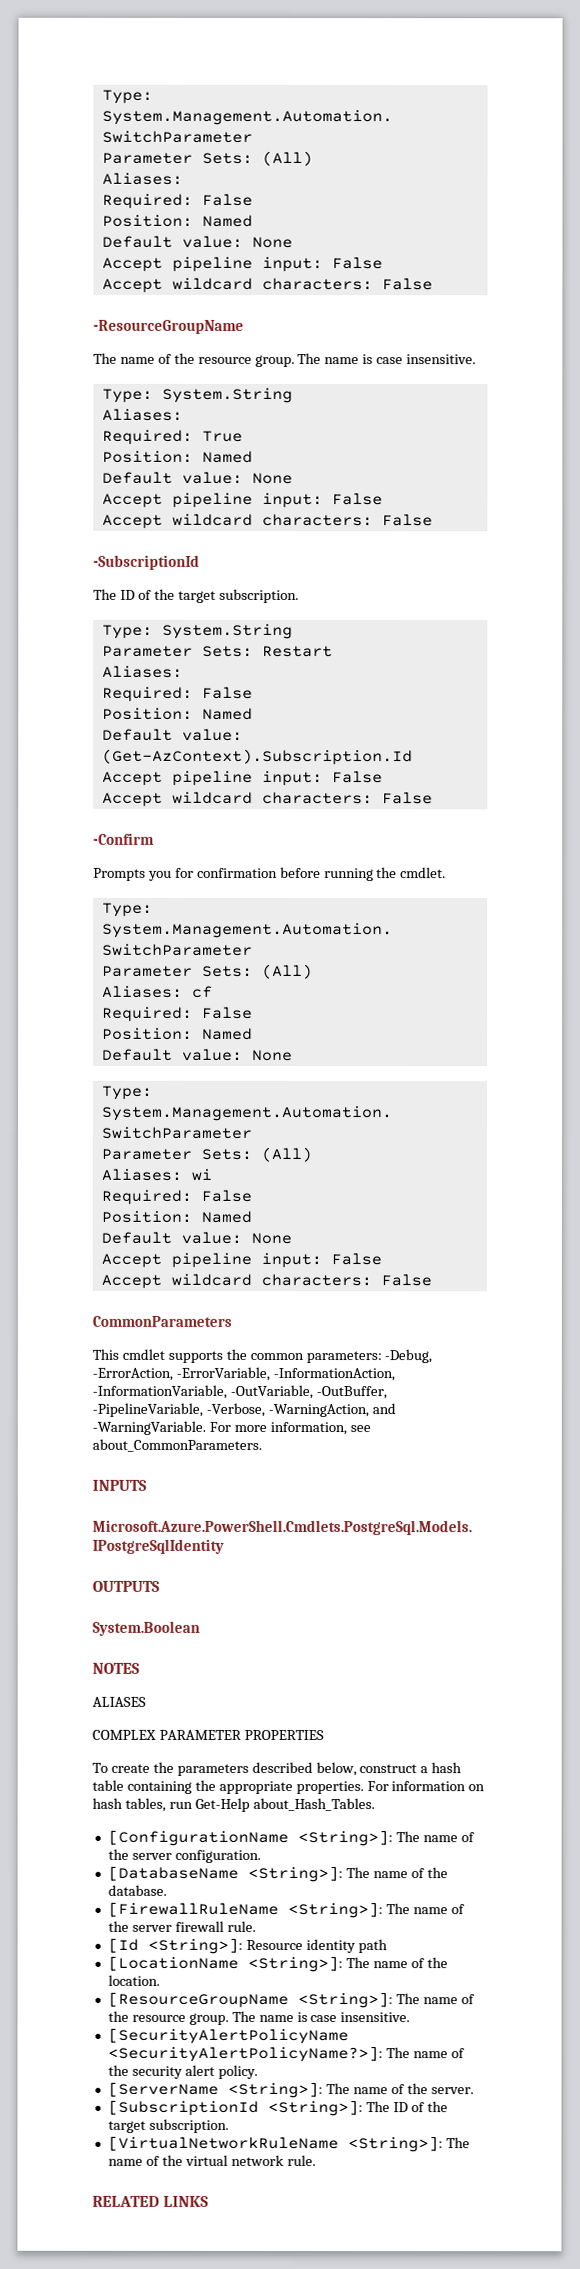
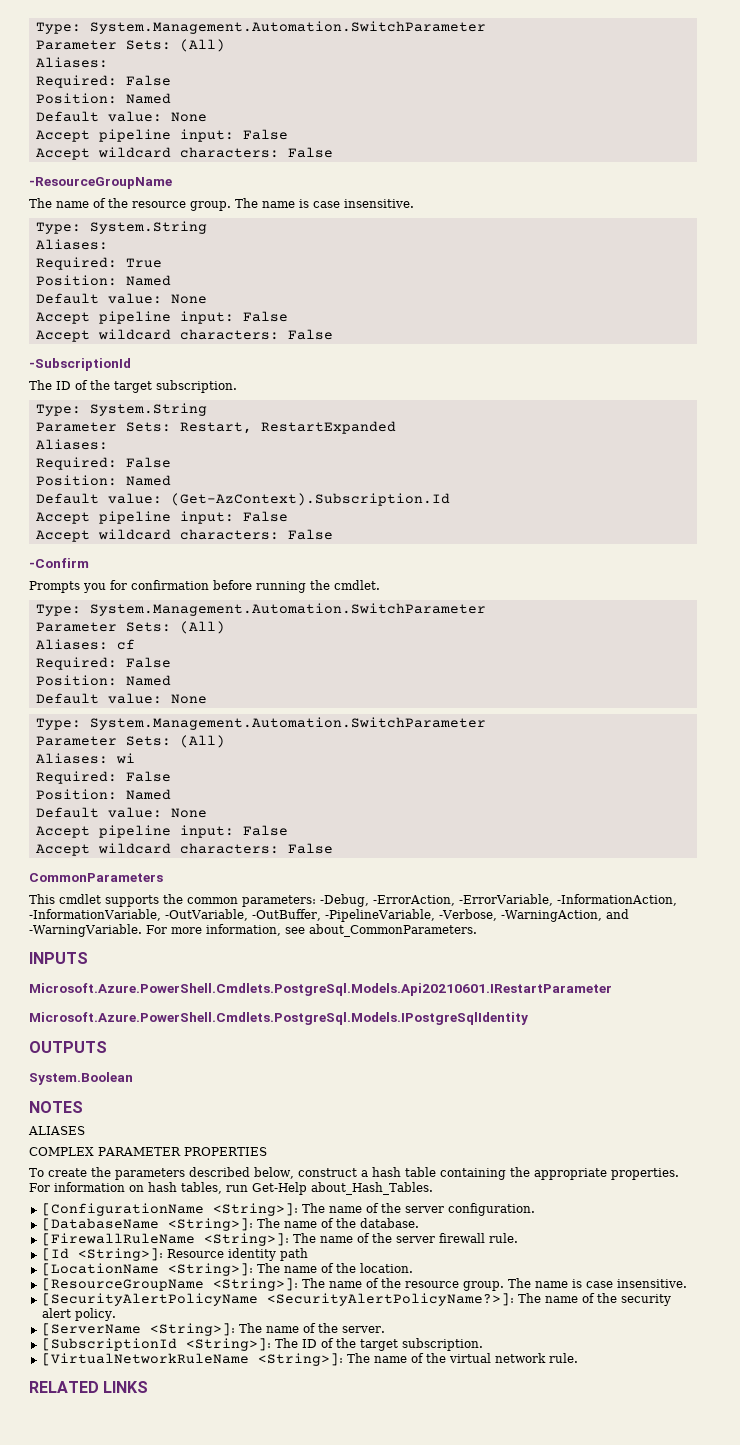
[261,645,333,658] Restart -> [179,421,396,434] Restart, RestartExpanded
(147, 1485) none -> [29,983,612,996] // Microsoft.Azure.PowerShell.Cmdlets.PostgreSql.Models.Api20210601.IRestartParameter

